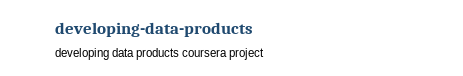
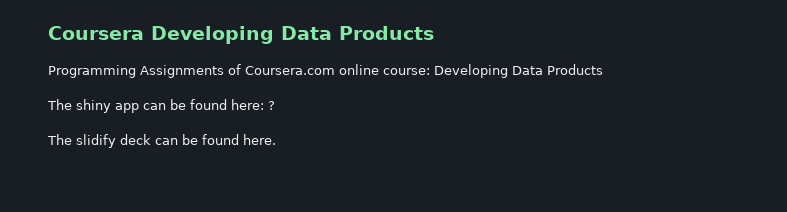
[55,22,253,37] [55,48,265,60] developing-data-products // developing data products coursera project -> [48,26,434,44] [48,64,603,78] [47,99,275,113] [47,134,276,148] Coursera Developing Data Products // Programming Assignments of Coursera.com online course: Developing Data Products // The shiny app can be found here: ? // The slidify deck can be found here.

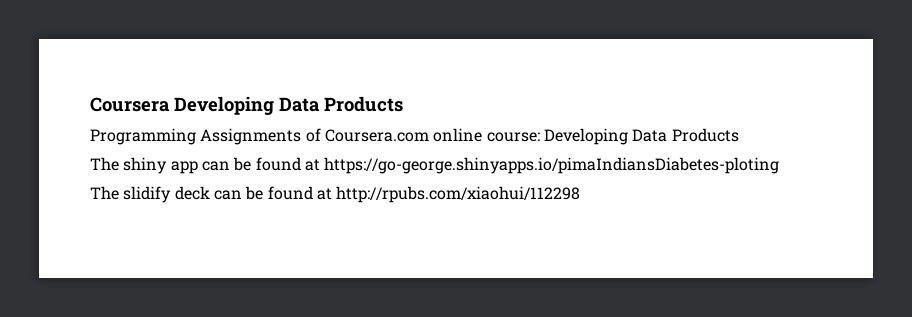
[231,99,275,110] here: ? -> [304,157,780,174] at https://go-george.shinyapps.io/pimaIndiansDiabetes-ploting
[243,134,276,145] here. -> [316,186,581,203] at http://rpubs.com/xiaohui/112298

